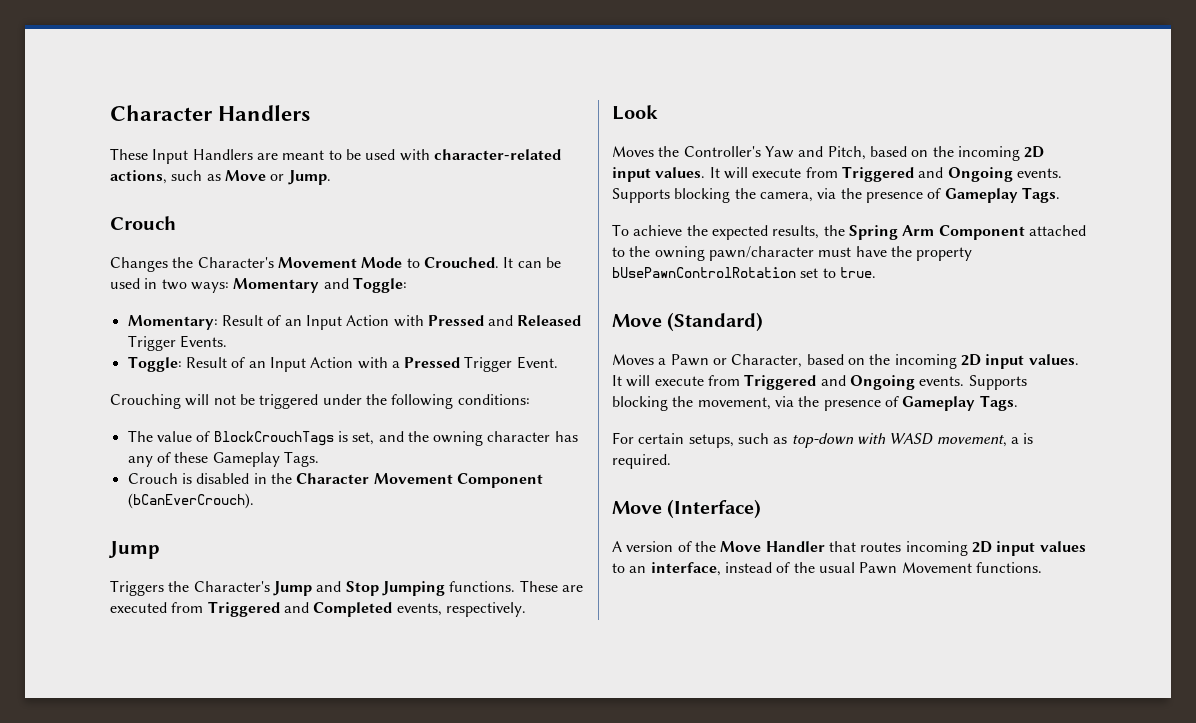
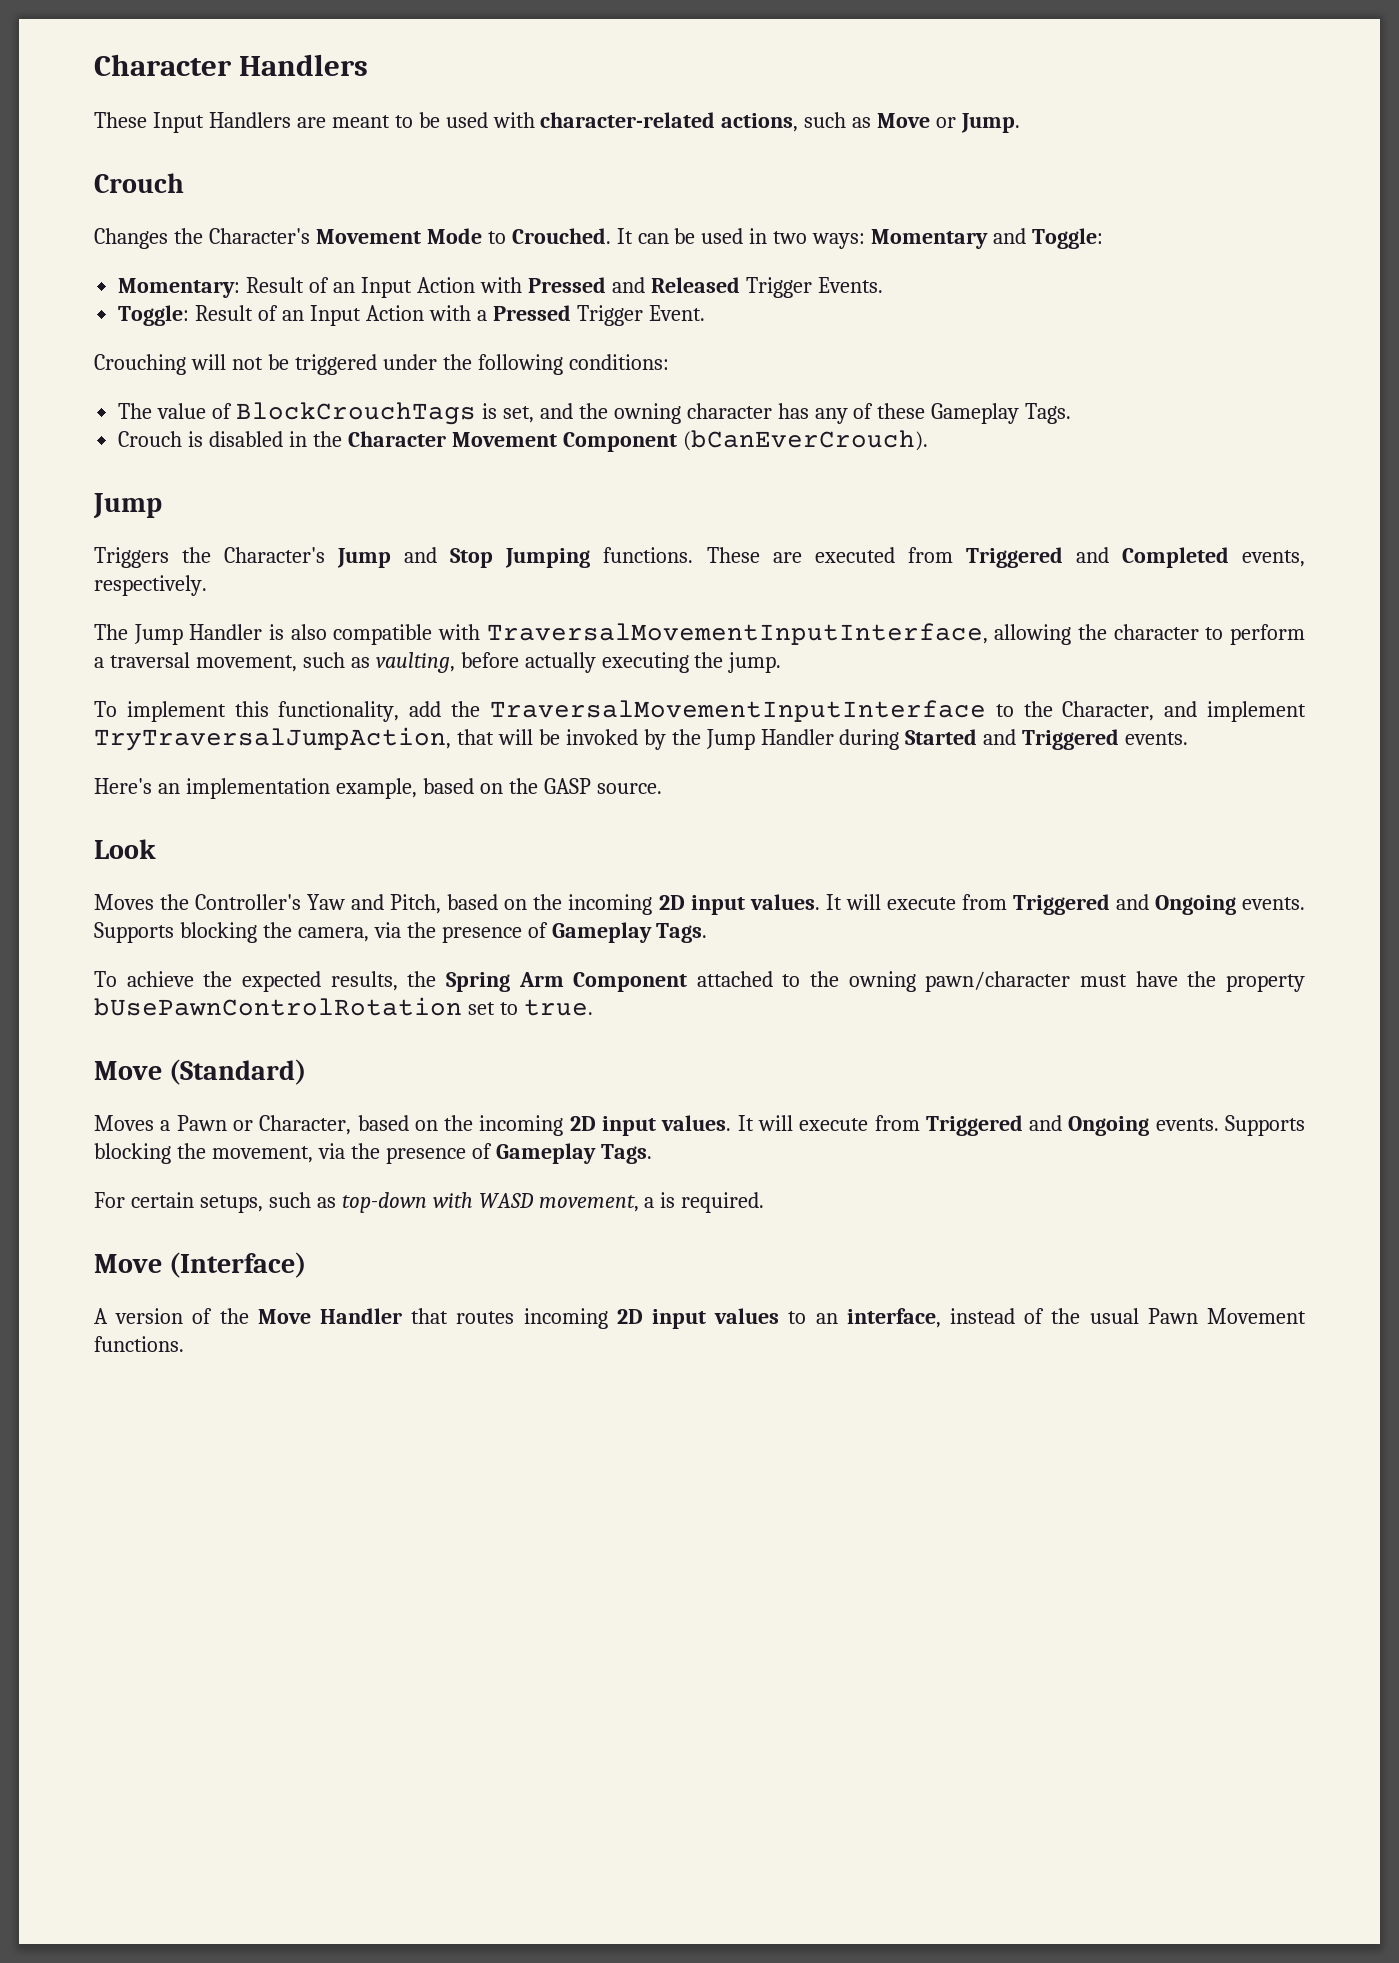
(526, 609) none -> [94,623,1305,645] [94,652,782,673] [94,700,1306,722] [94,727,1189,751] [94,778,662,799] // The Jump Handler is also compatible with TraversalMovementInputInterface, allowing the character to perform a traversal movement, such as vaulting, before actually executing the jump. // To implement this functionality, add the TraversalMovementInputInterface to the Character, and implement TryTraversalJumpAction, that will be invoked by the Jump Handler during Started and Triggered events. // Here's an implementation example, based on the GASP source.

